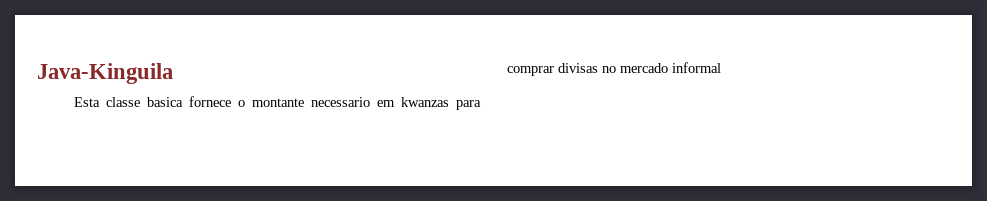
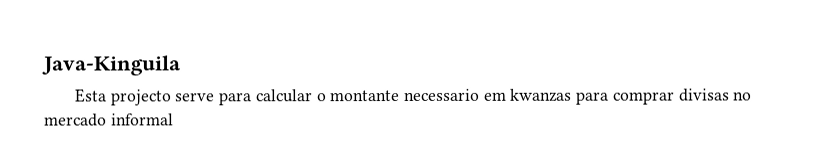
[106,96,232,107] classe basica fornece -> [110,89,313,106] projecto serve para calcular

